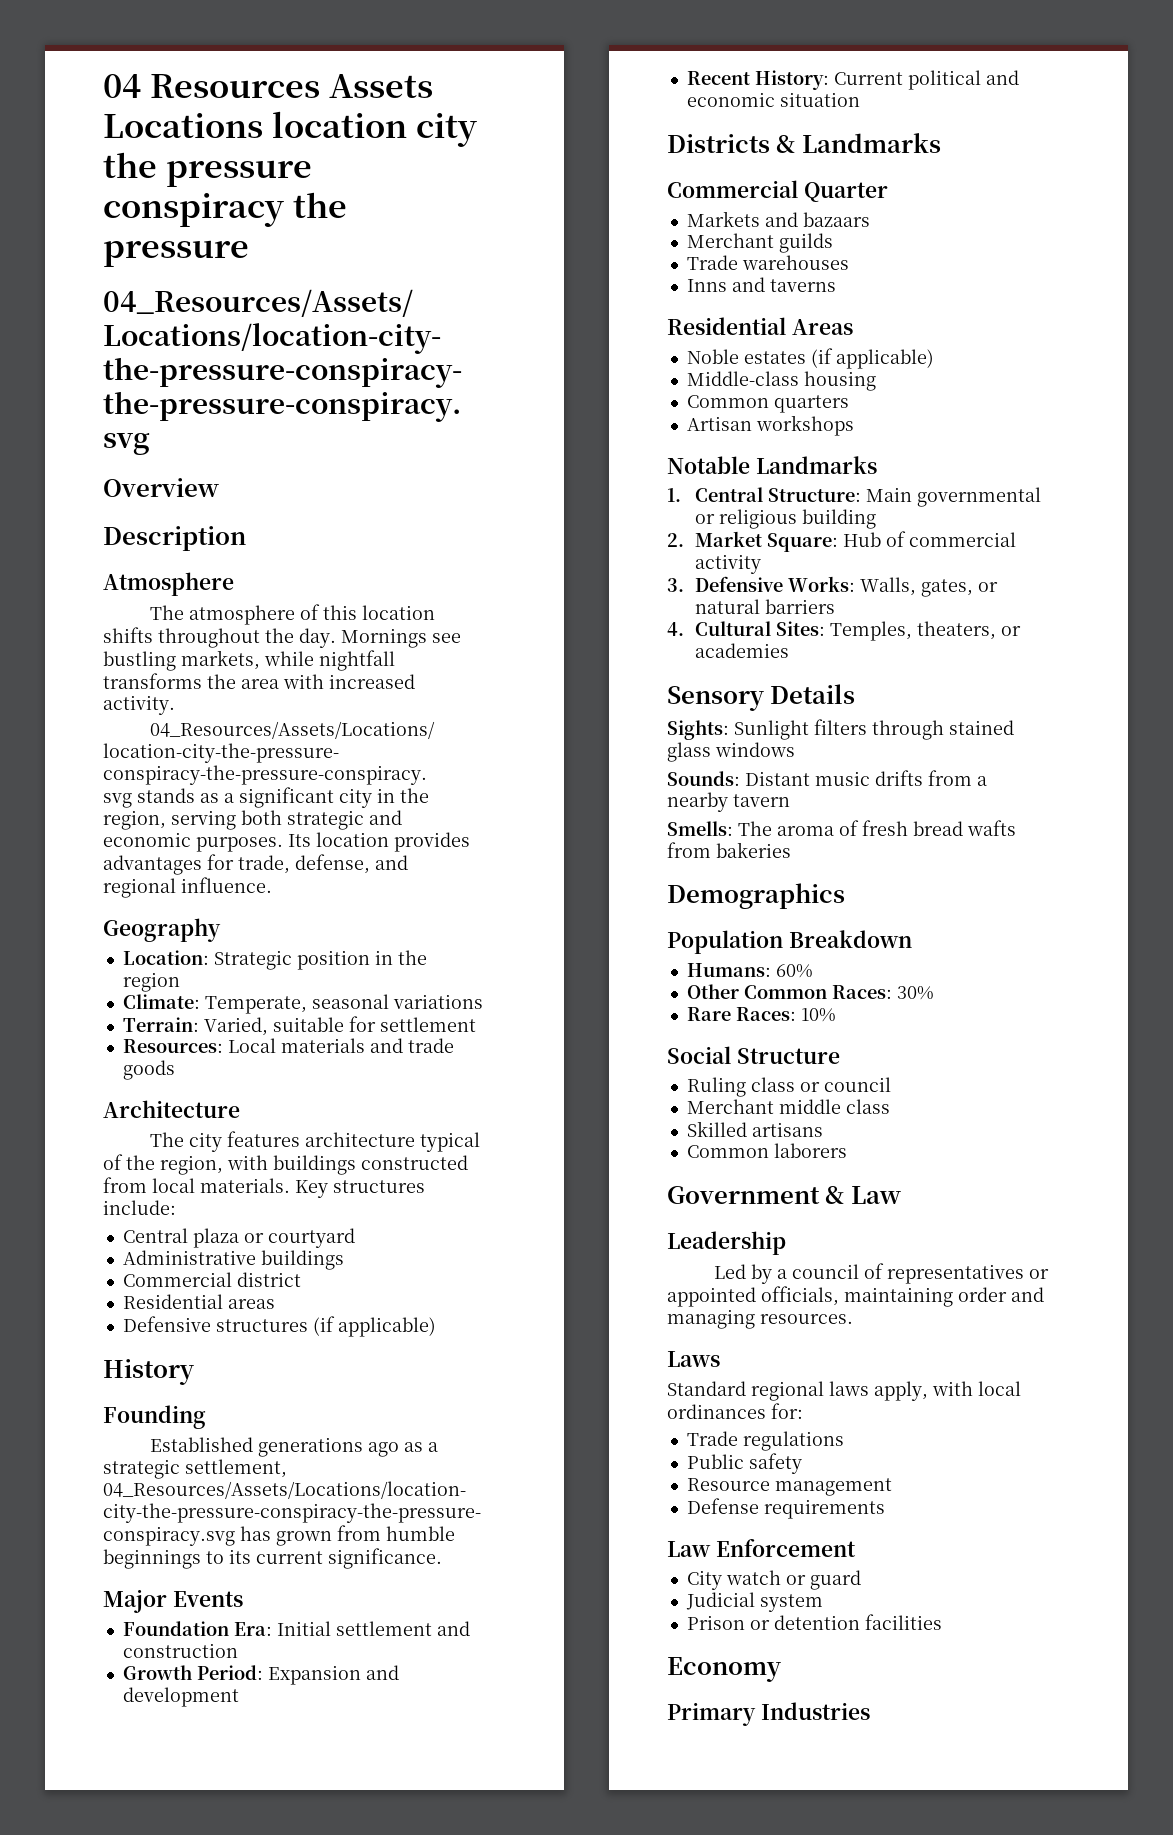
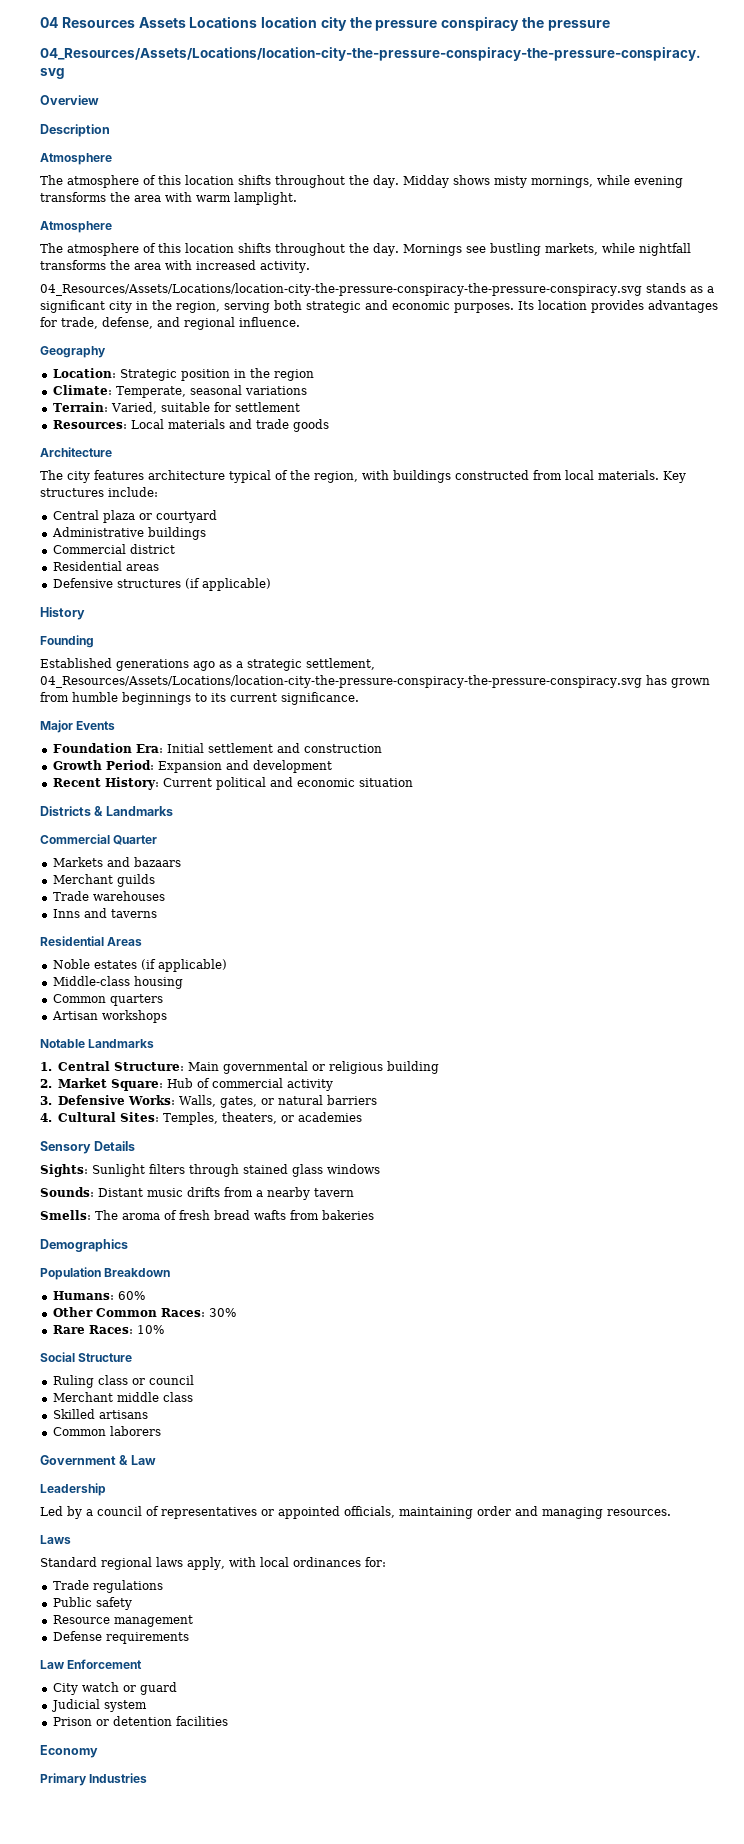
(234, 584) none -> [40,175,683,188] [40,192,297,205] [40,221,112,233] // The atmosphere of this location shifts throughout the day. Midday shows misty mornings, while evening transforms the area with warm lamplight. // Atmosphere

